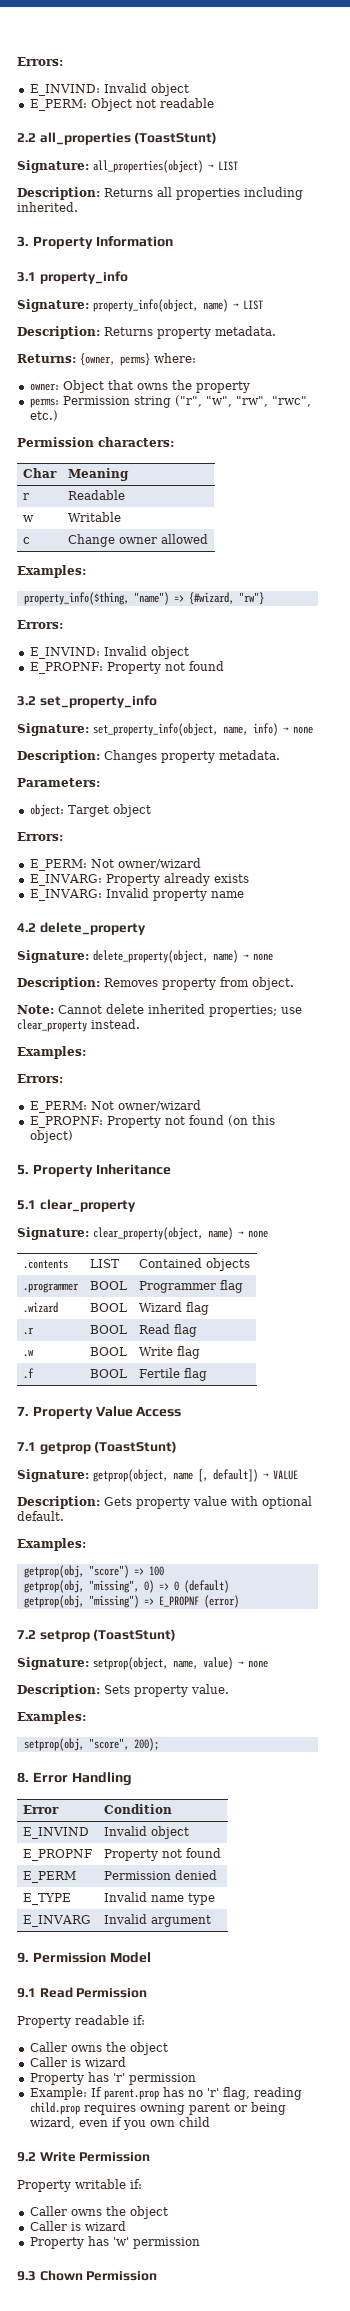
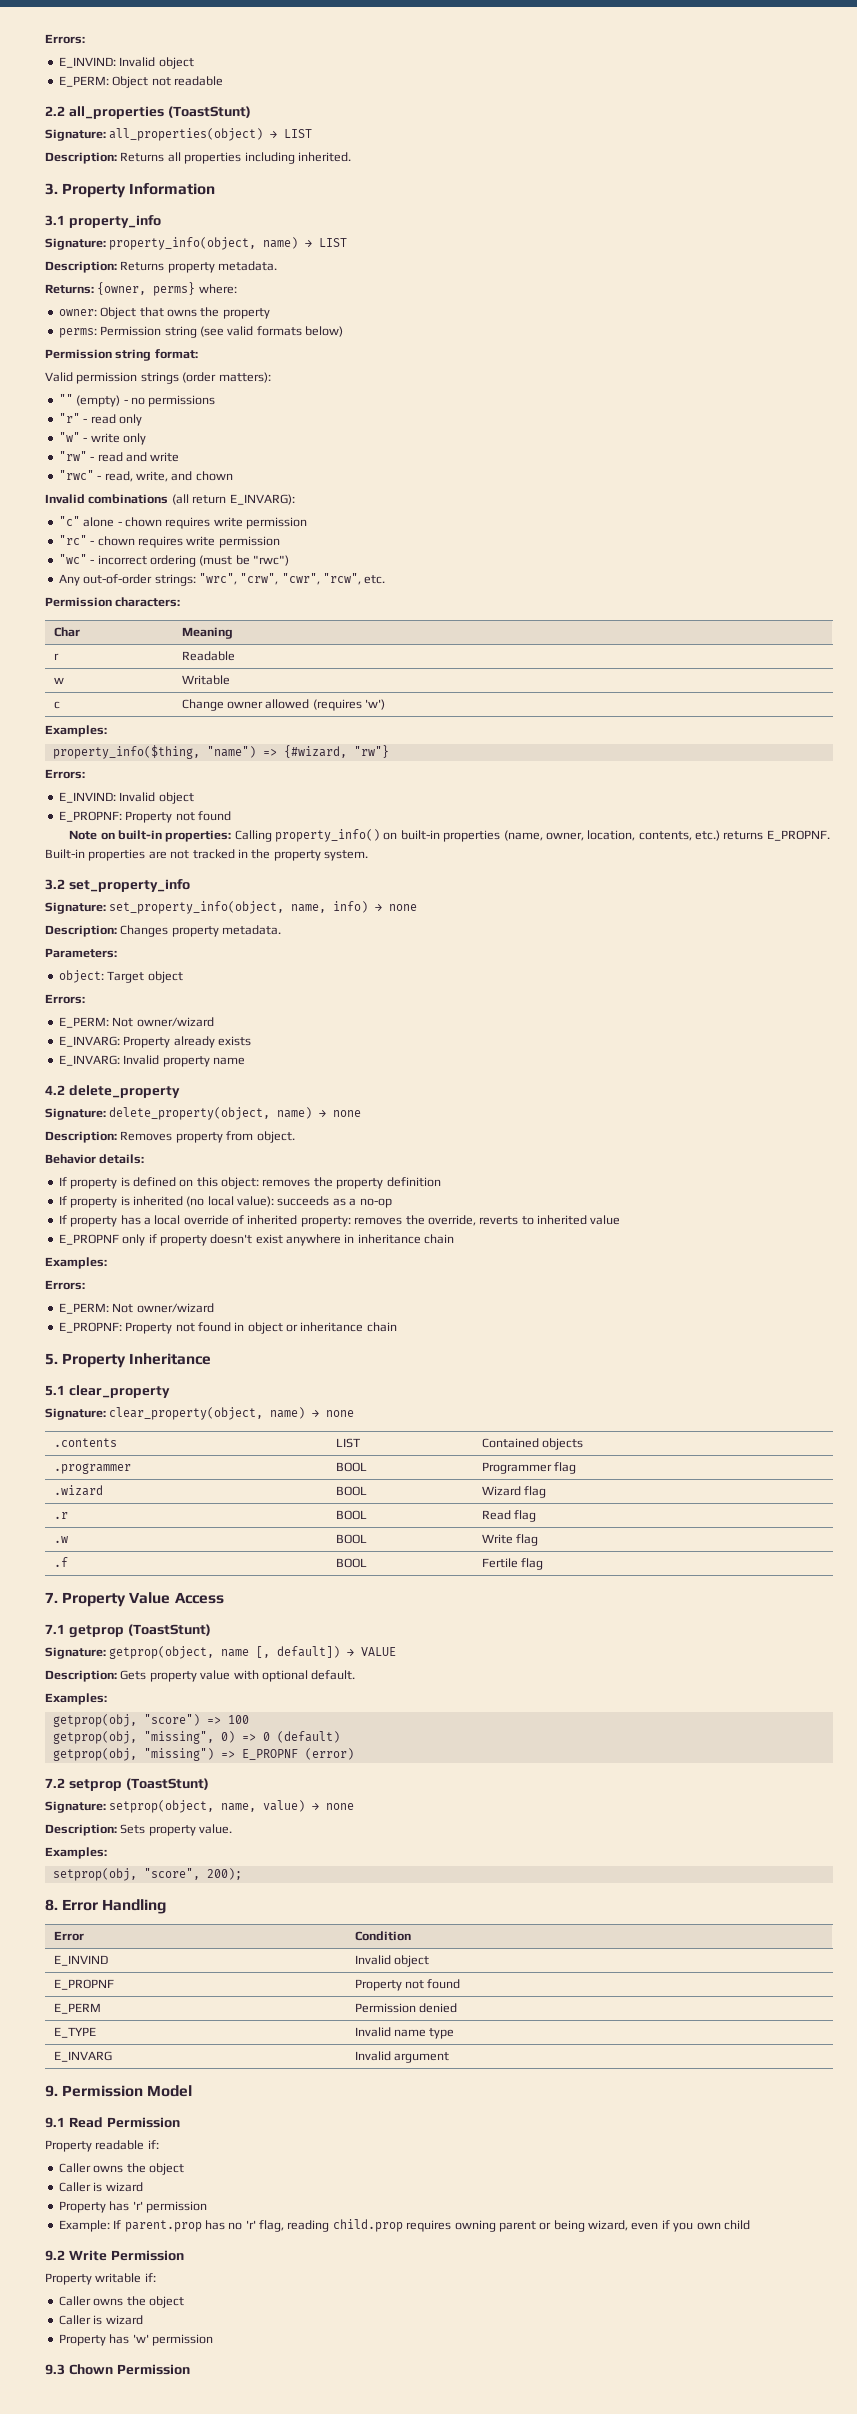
[174,395,311,407] [29,410,58,421] ("r", "w", "rw", "rwc", etc.) -> [199,326,343,337] [45,349,198,361] [45,372,271,384] [58,394,216,407] [58,413,142,426] [58,432,146,445] [58,451,180,462] [58,470,233,482] [45,494,295,505] [58,516,307,529] [58,535,280,548] [58,554,289,567] [58,573,386,586] (see valid formats below) // Permission string format: // Valid permission strings (order matters): // "" (empty) - no permissions // "r" - read only // "w" - write only // "rw" - read and write // "rwc" - read, write, and chown // Invalid combinations (all return E_INVARG): // "c" alone - chown requires write permission // "rc" - chown requires write permission // "wc" - incorrect ordering (must be "rwc") // Any out-of-order strings: "wrc", "crw", "cwr", "rcw", etc.
(208, 539) none -> [312,699,386,711] (requires 'w')
(224, 666) none -> [69,829,830,842] [45,849,368,861] // Note on built-in properties: Calling property_info() on built-in properties (name, owner, location, contents, etc.) returns E_PROPNF. Built-in properties are not tracked in the property system.
[17,1004,302,1017] [17,1019,140,1032] Note: Cannot delete inherited properties; use clear_property instead. -> [45,1154,145,1164] [58,1177,441,1189] [58,1196,392,1208] [58,1215,621,1227] [58,1234,455,1246] Behavior details: // If property is defined on this object: removes the property definition // If property is inherited (no local value): succeeds as a no-op // If property has a local override of inherited property: removes the override, reverts to inherited value // E_PROPNF only if property doesn't exist anywhere in inheritance chain
[227,1115,275,1126] [29,1130,73,1143] (on this object) -> [234,1322,397,1334] in object or inheritance chain

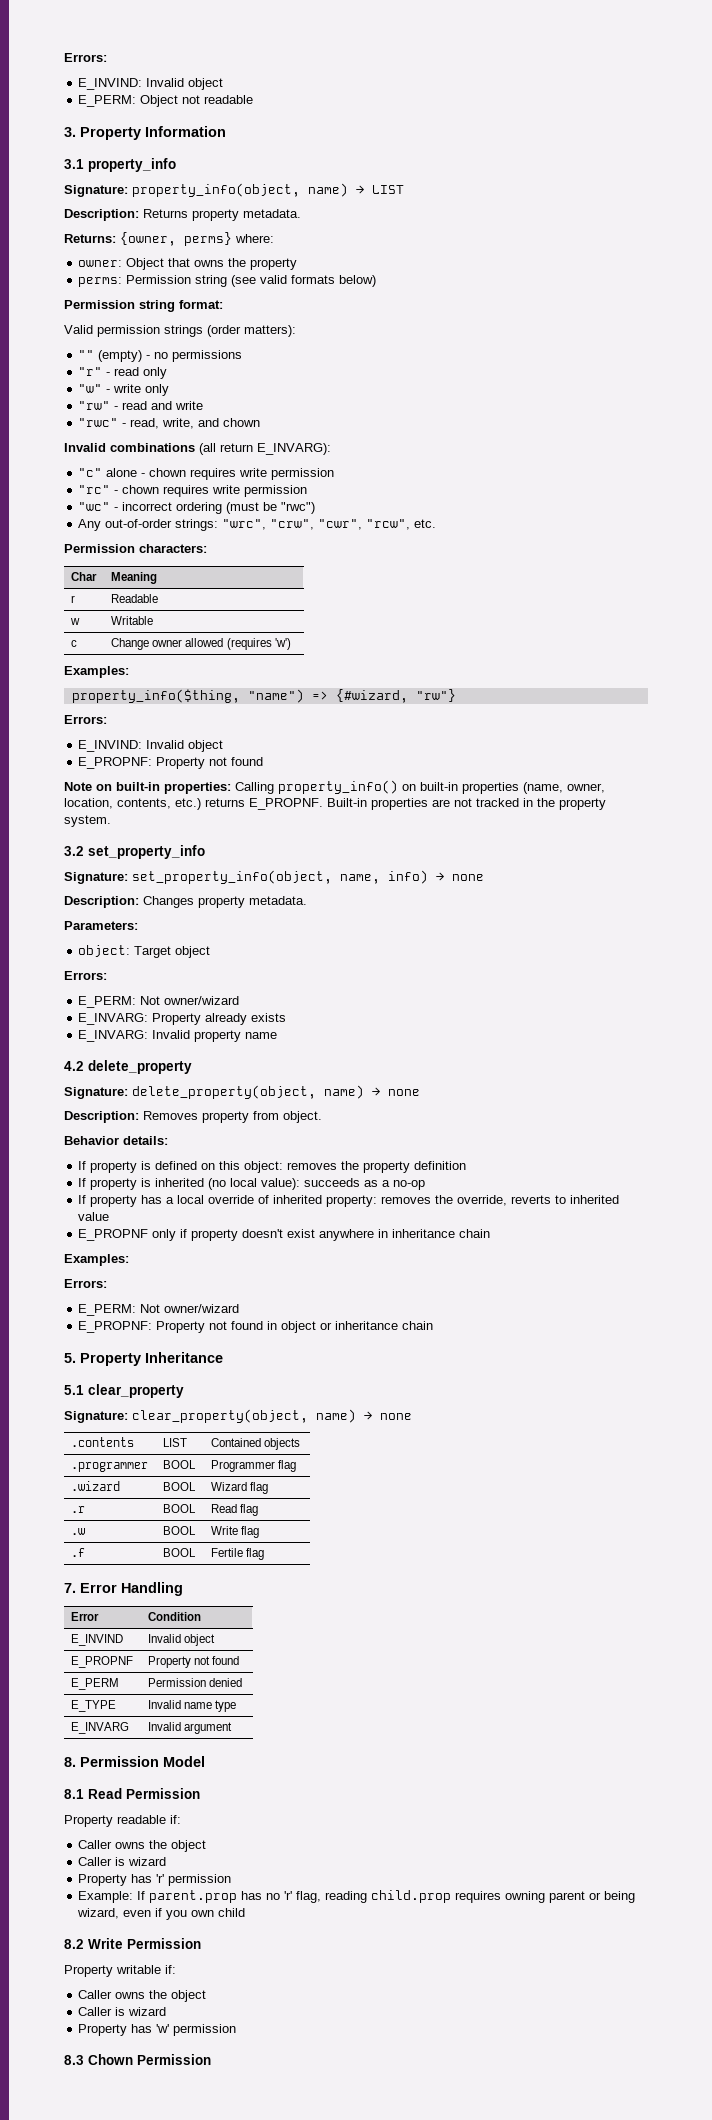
[45,106,251,119] [45,128,313,141] [45,152,351,164] // 2.2 all_properties (ToastStunt) // Signature: all_properties(object) → LIST // Description: Returns all properties including inherited. -> (254, 99) none
[62,1592,224,1607] [45,1624,211,1638] [45,1646,397,1659] [45,1670,356,1682] [45,1693,107,1705] [52,1714,249,1727] [52,1731,340,1744] [52,1748,354,1761] [45,1778,209,1791] [45,1800,355,1813] [45,1824,233,1836] [45,1847,107,1859] [52,1868,242,1881] [45,1899,58,1911] Property Value Access // 7.1 getprop (ToastStunt) // Signature: getprop(object, name [, default]) → VALUE // Description: Gets property value with optional default. // Examples: // getprop(obj, "score") => 100 // getprop(obj, "missing", 0) => 0 (default) // getprop(obj, "missing") => E_PROPNF (error) // 7.2 setprop (ToastStunt) // Signature: setprop(object, name, value) → none // Description: Sets property value. // Examples: // setprop(obj, "score", 200); // 8. -> (76, 1588) none
[45,2085,58,2097] 9. -> [64,1757,76,1767] 8.
[45,2117,65,2128] 9.1 -> [64,1789,84,1799] 8.1
[45,2250,65,2261] 9.2 -> [64,1939,84,1949] 8.2
[45,2364,65,2375] 9.3 -> [64,2055,84,2065] 8.3

